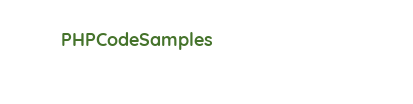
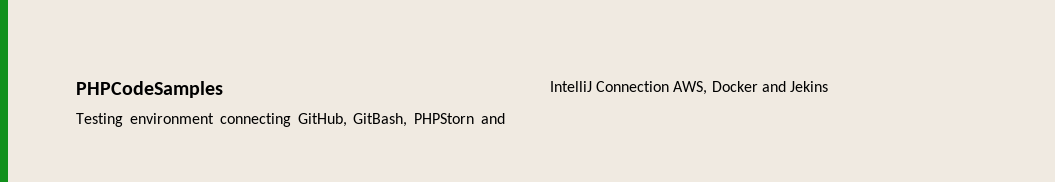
(213, 41) none -> [76,113,505,127] [550,81,828,95] // Testing environment connecting GitHub, GitBash, PHPStorn and IntelliJ Connection AWS, Docker and Jekins

